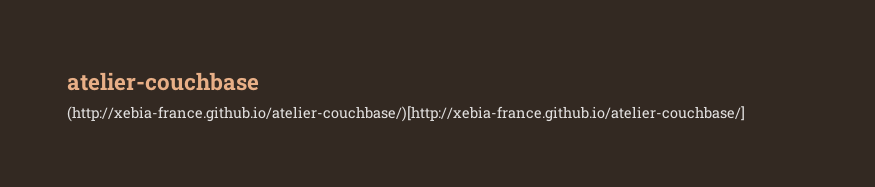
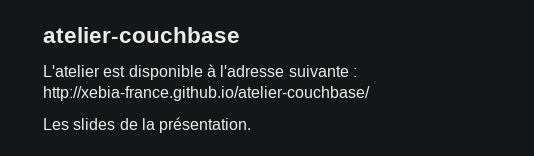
[67,106,745,122] (http://xebia-france.github.io/atelier-couchbase/)[http://xebia-france.github.io/atelier-couchbase/] -> [43,64,357,80] [43,86,370,101] [43,117,252,133] L'atelier est disponible à l'adresse suivante : http://xebia-france.github.io/atelier-couchbase/ // Les slides de la présentation.

